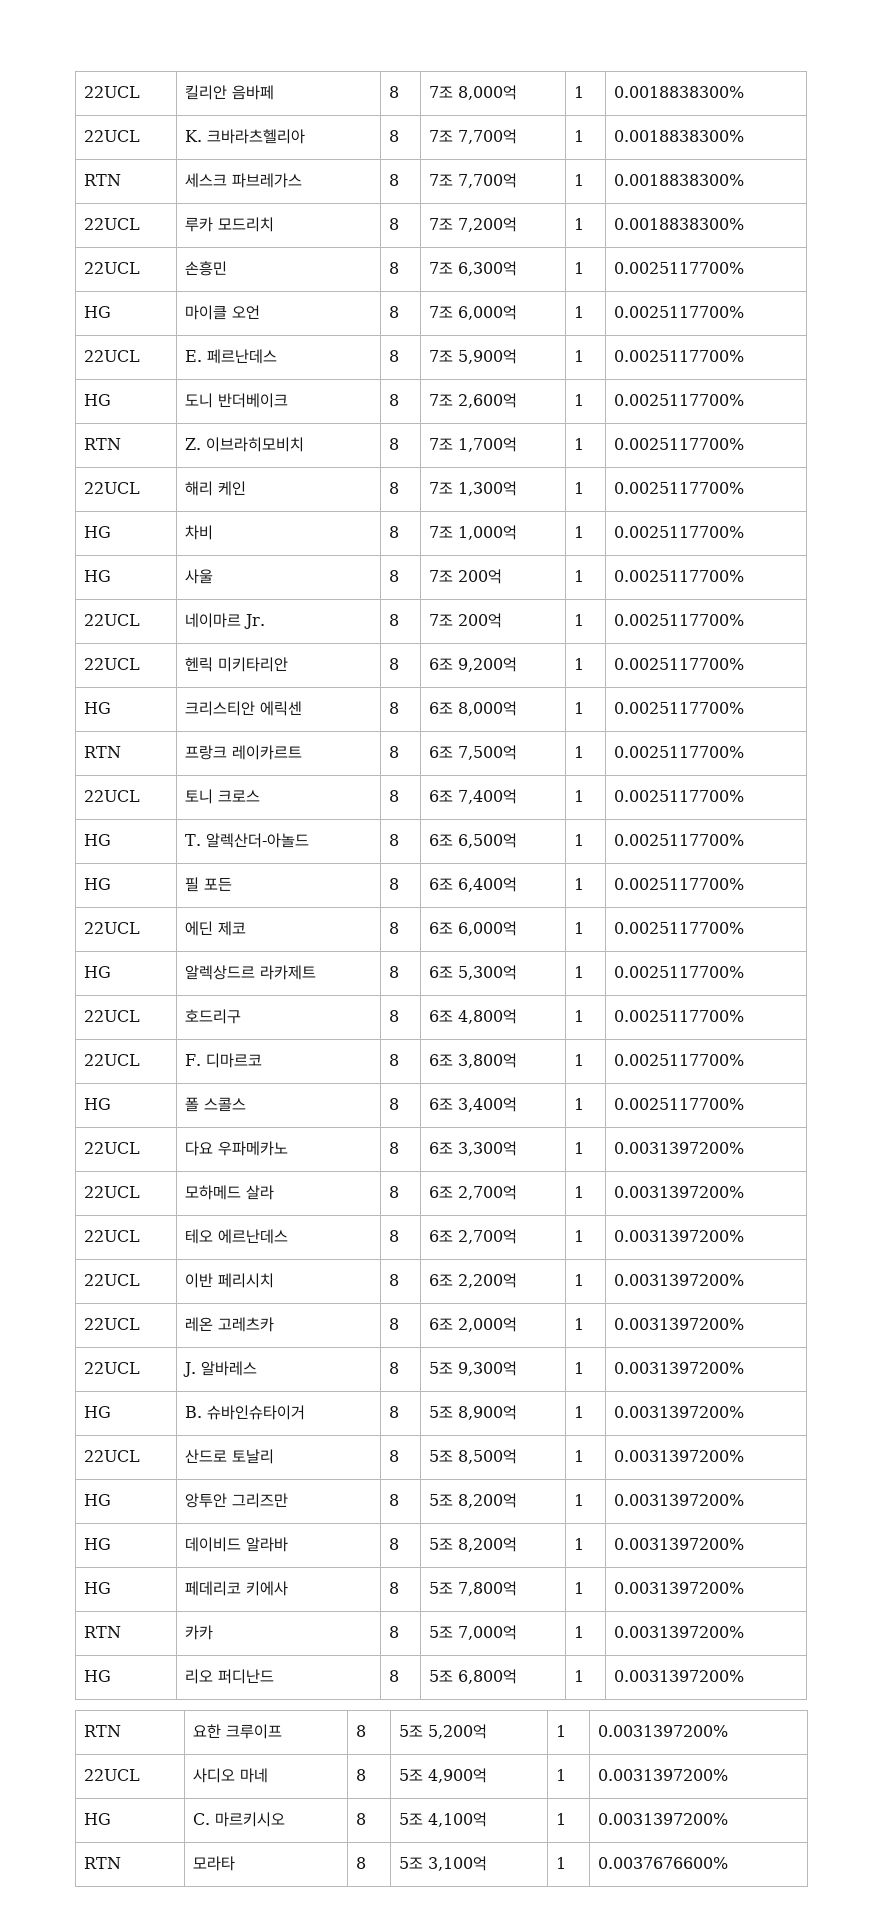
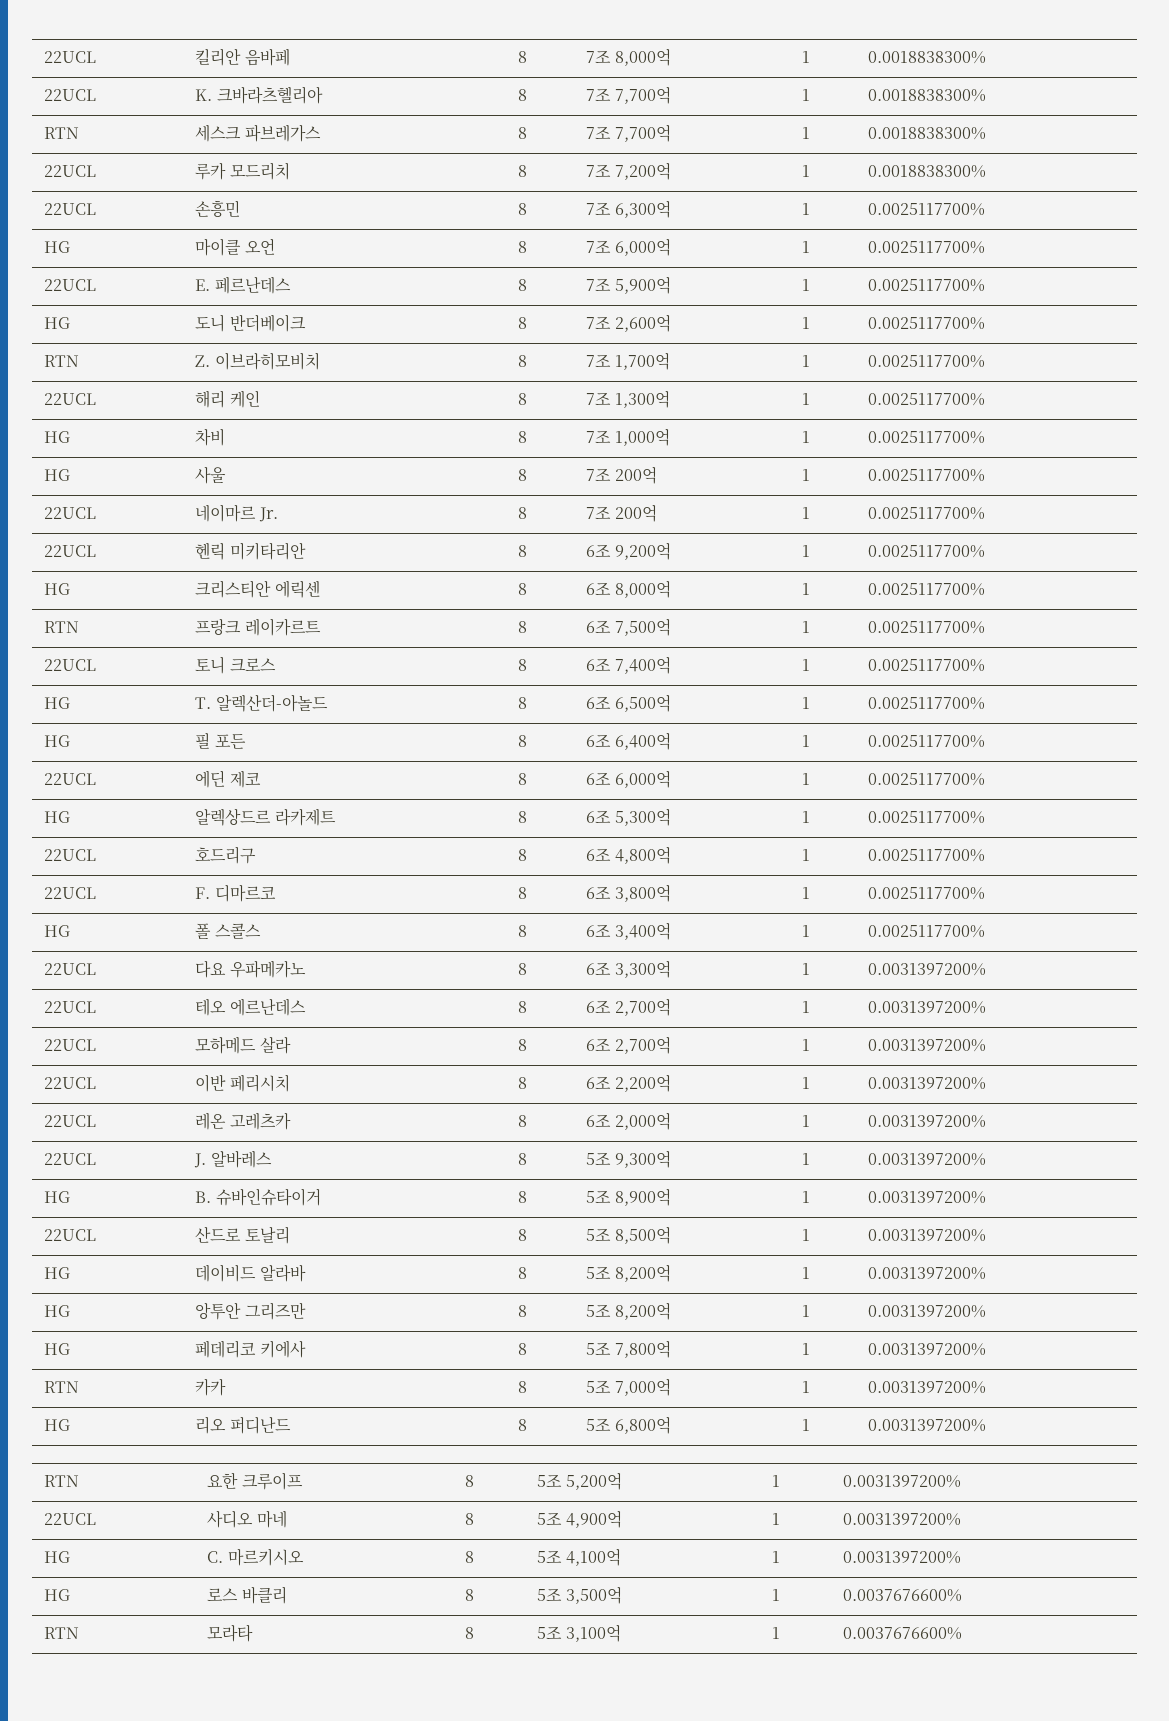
[185,1185,275,1200] [389,1186,400,1198] [429,1185,518,1200] [574,1186,585,1198] [614,1186,745,1198] [84,1230,141,1242] [185,1229,289,1244] 모하메드 살라 | 8 | 6조 2,700억 | 1 | 0.0031397200% // 22UCL | 테오 에르난데스 -> [195,998,306,1016] [518,1001,528,1013] [586,998,671,1016] [802,1001,811,1013] [868,1001,987,1014] [44,1039,97,1051] [195,1036,291,1054] 테오 에르난데스 | 8 | 6조 2,700억 | 1 | 0.0031397200% // 22UCL | 모하메드 살라
[185,1493,289,1508] [389,1494,400,1506] [429,1493,518,1508] [574,1494,585,1506] [614,1494,745,1506] [84,1538,112,1550] [185,1537,289,1552] 앙투안 그리즈만 | 8 | 5조 8,200억 | 1 | 0.0031397200% // HG | 데이비드 알라바 -> [195,1264,306,1282] [518,1267,528,1279] [586,1264,671,1282] [802,1267,811,1279] [868,1267,987,1280] [44,1305,71,1317] [195,1302,306,1320] 데이비드 알라바 | 8 | 5조 8,200억 | 1 | 0.0031397200% // HG | 앙투안 그리즈만
(729, 1819) none -> [44,1589,71,1601] [207,1586,287,1604] [465,1589,475,1601] [537,1586,622,1604] [772,1589,781,1601] [843,1589,963,1602] // HG | 로스 바클리 | 8 | 5조 3,500억 | 1 | 0.0037676600%

